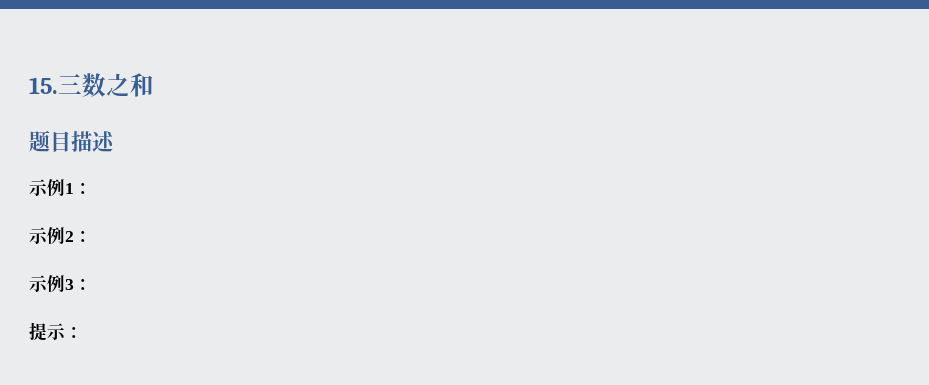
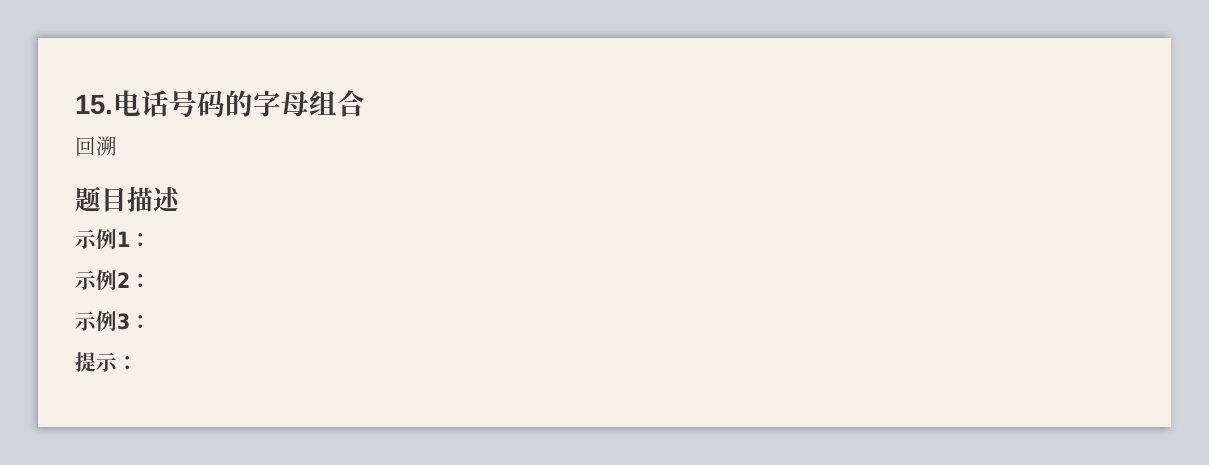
[58,73,154,97] 三数之和 -> [113,90,365,117] [75,136,117,156] 电话号码的字母组合 // 回溯

